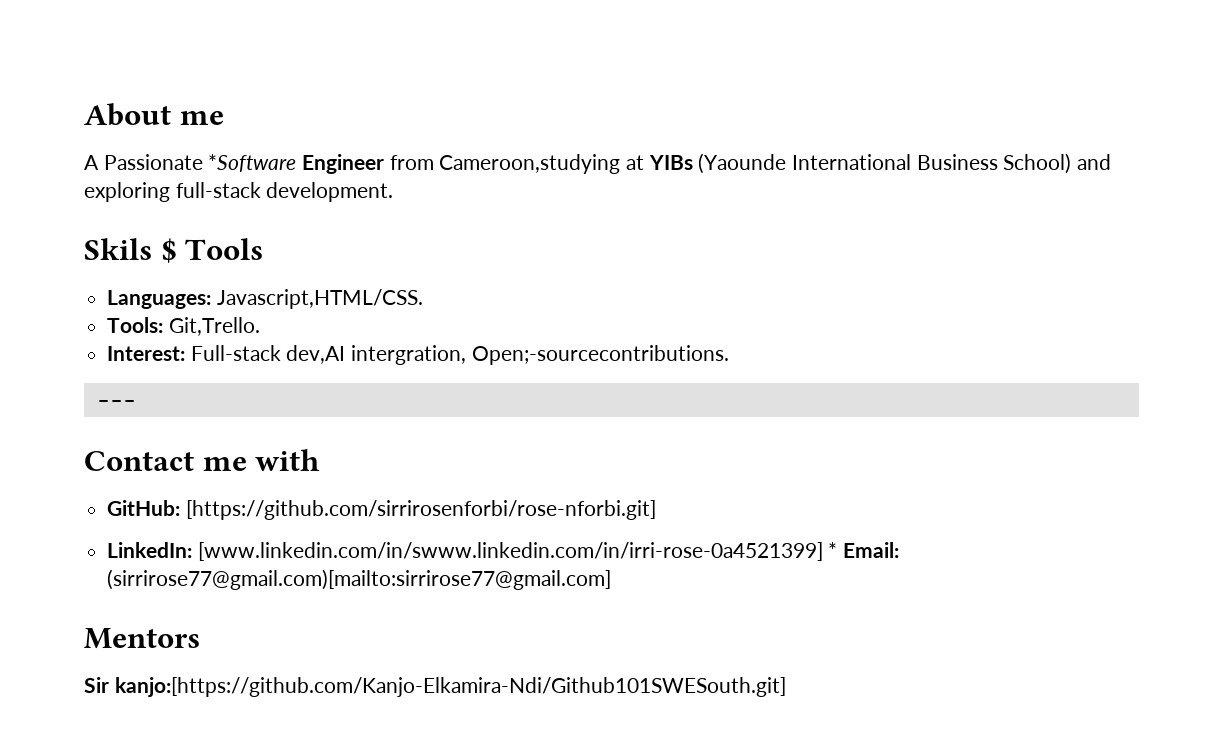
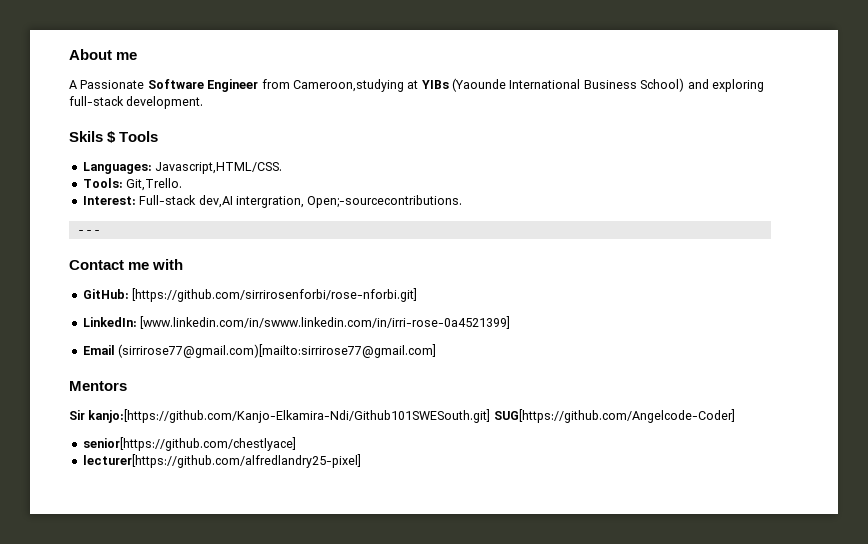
[208,154,297,172] *Software -> [147,79,204,89] Software
[828,542,900,558] * Email: -> [82,345,115,355] // Email
(786, 687) none -> [493,409,735,423] [82,437,296,451] [82,454,361,468] SUG[https://github.com/Angelcode-Coder] // senior[https://github.com/chestlyace] // lecturer[https://github.com/alfredlandry25-pixel]

